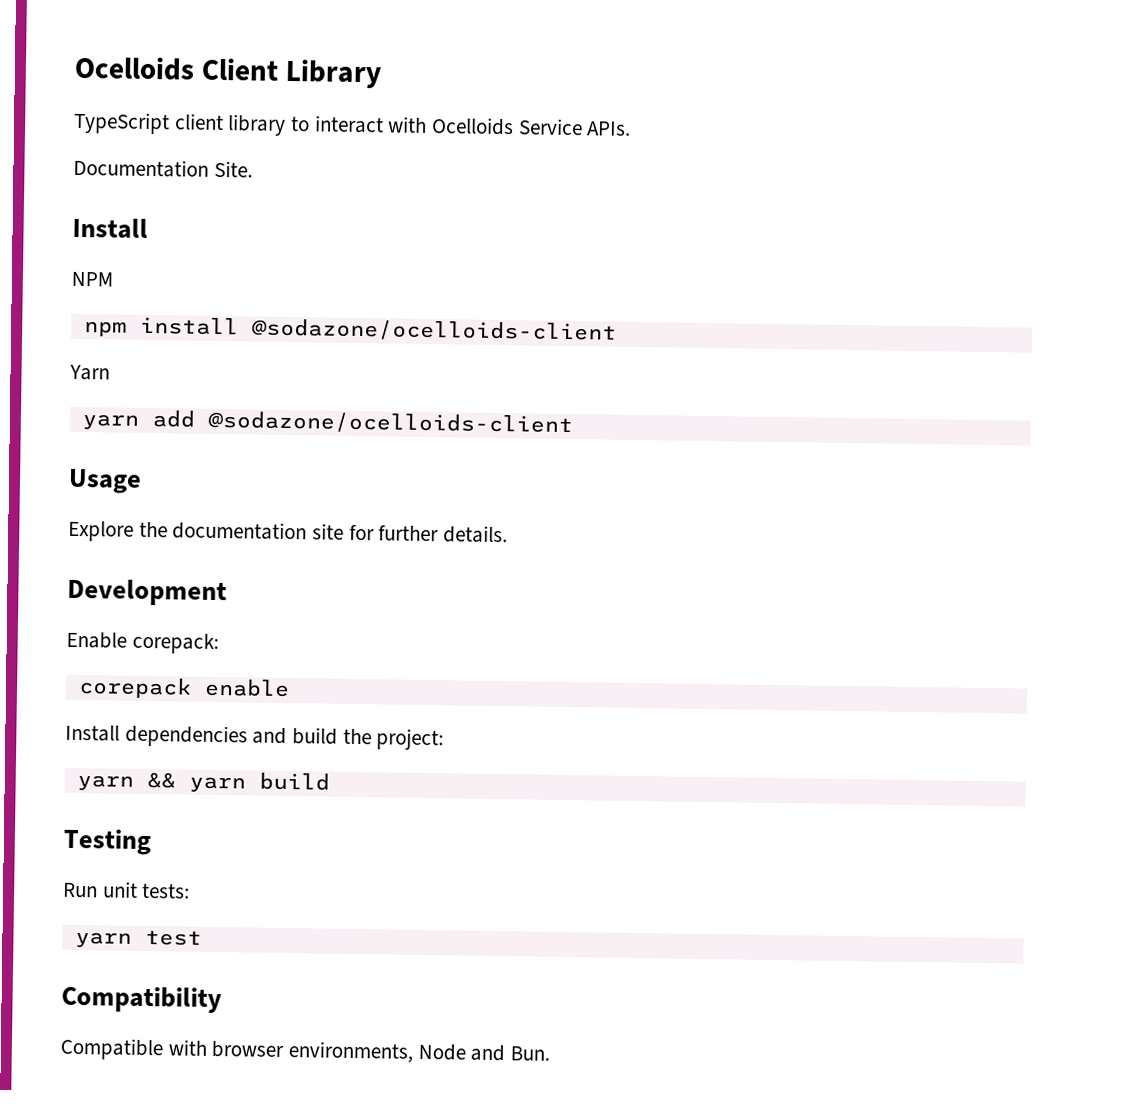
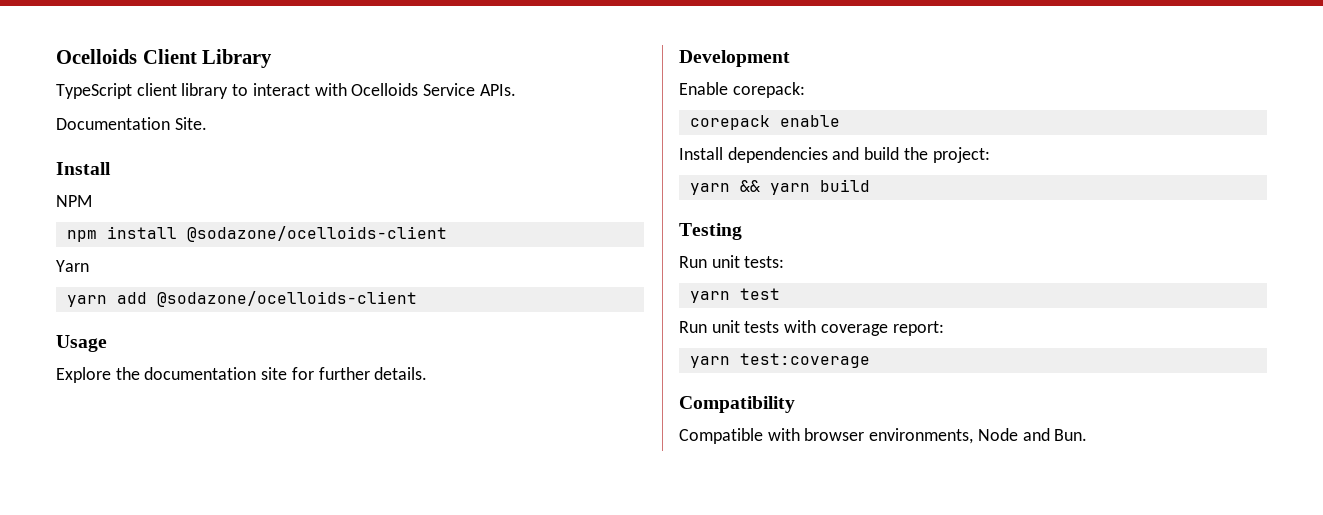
(202, 937) none -> [679,320,944,336] [689,353,870,368] // Run unit tests with coverage report: // yarn test:coverage

